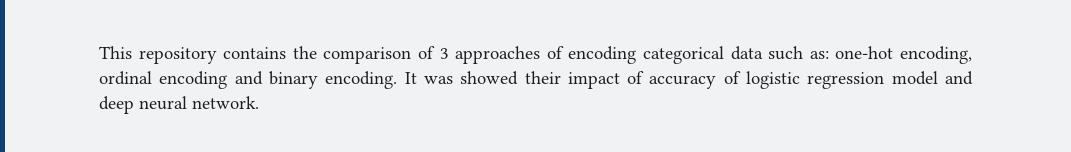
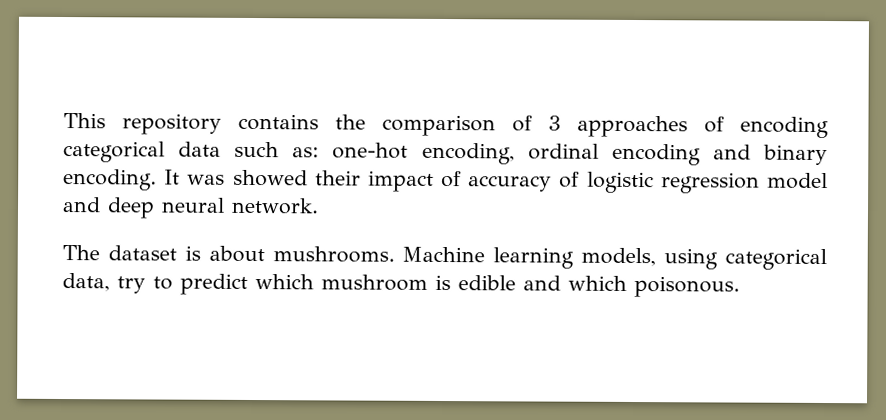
(259, 102) none -> [62,245,828,271] [62,273,740,298] // The dataset is about mushrooms. Machine learning models, using categorical data, try to predict which mushroom is edible and which poisonous.

